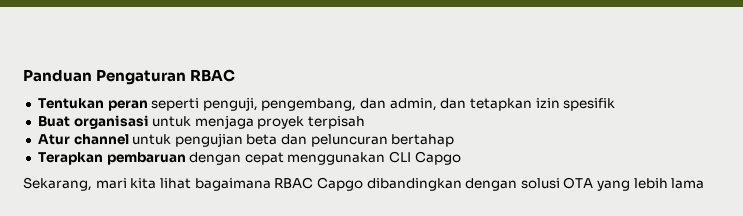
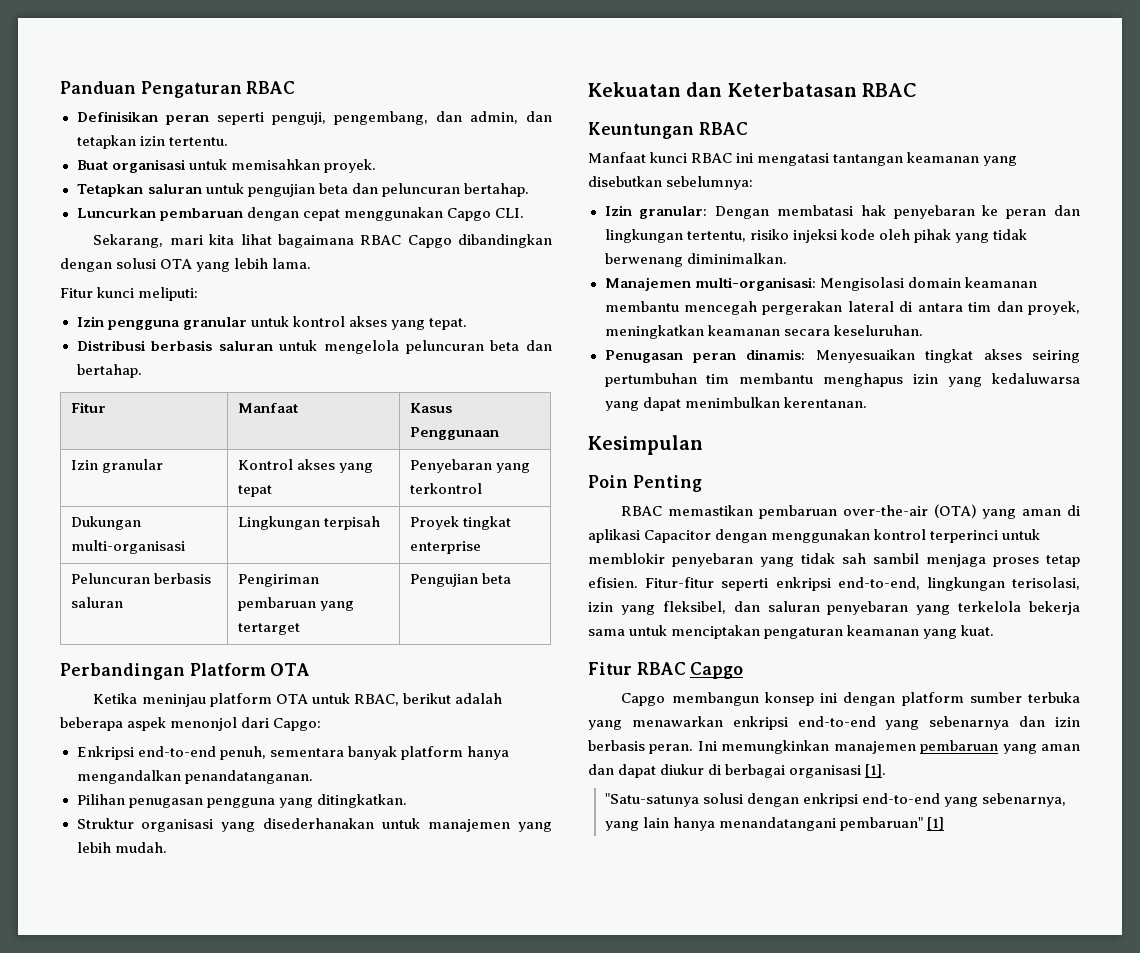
[37,98,104,109] Tentukan -> [76,111,158,122] Definisikan
[563,98,616,111] spesifik -> [168,137,228,146] tertentu.
[194,115,366,129] [37,134,129,145] menjaga proyek terpisah // Atur channel -> [230,159,376,173] [76,184,202,197] memisahkan proyek. // Tetapkan saluran
[391,134,455,147] [37,152,103,165] bertahap // Terapkan -> [463,183,529,197] [76,208,156,218] bertahap. // Luncurkan
[389,151,461,165] CLI Capgo -> [446,208,524,221] Capgo CLI.
[671,178,705,189] lama -> [272,258,312,269] [60,287,199,301] [76,316,467,330] [76,340,553,354] [76,364,142,378] [70,402,106,413] [237,403,298,413] [409,403,452,413] [409,427,499,440] [70,459,163,473] [237,459,374,473] [237,485,272,497] [409,459,530,473] [409,483,482,494] [70,516,141,530] [70,540,185,554] [237,516,380,530] [409,516,511,530] [409,541,481,554] [70,573,211,584] [70,597,123,608] [237,574,319,587] [237,597,354,611] [237,623,300,635] [409,573,511,587] [60,663,311,680] [93,693,502,707] [60,717,322,731] [76,746,509,760] [76,770,313,784] [76,794,407,808] [76,818,553,832] [76,842,167,853] [588,82,918,97] [588,122,748,139] [588,152,1018,166] [588,176,754,190] [604,205,1080,219] [604,229,1027,243] [604,253,787,267] [604,277,1037,291] [604,301,1080,315] [604,325,923,339] [604,349,1080,363] [604,373,1080,387] [604,397,867,411] [588,435,703,455] [588,475,702,492] [621,504,1080,519] [588,529,1041,543] [588,553,1080,567] [588,577,1080,591] [588,601,1080,615] [588,625,995,639] [588,662,744,679] [621,692,1080,706] [588,716,1080,730] [588,740,1080,754] [588,764,887,778] [604,793,1066,807] [604,817,944,831] lama. // Fitur kunci meliputi: // Izin pengguna granular untuk kontrol akses yang tepat. // Distribusi berbasis saluran untuk mengelola peluncuran beta dan bertahap. // Fitur | Manfaat | Kasus Penggunaan // Izin granular | Kontrol akses yang tepat | Penyebaran yang terkontrol // Dukungan multi-organisasi | Lingkungan terpisah | Proyek tingkat enterprise // Peluncuran berbasis saluran | Pengiriman pembaruan yang tertarget | Pengujian beta // Perbandingan Platform OTA // Ketika meninjau platform OTA untuk RBAC, berikut adalah beberapa aspek menonjol dari Capgo: // Enkripsi end-to-end penuh, sementara banyak platform hanya mengandalkan penandatanganan. // Pilihan penugasan pengguna yang ditingkatkan. // Struktur organisasi yang disederhanakan untuk manajemen yang lebih mudah. // Kekuatan dan Keterbatasan RBAC // Keuntungan RBAC // Manfaat kunci RBAC ini mengatasi tantangan keamanan yang disebutkan sebelumnya: // Izin granular: Dengan membatasi hak penyebaran ke peran dan lingkungan tertentu, risiko injeksi kode oleh pihak yang tidak berwenang diminimalkan. // Manajemen multi-organisasi: Mengisolasi domain keamanan membantu mencegah pergerakan lateral di antara tim dan proyek, meningkatkan keamanan secara keseluruhan. // Penugasan peran dinamis: Menyesuaikan tingkat akses seiring pertumbuhan tim membantu menghapus izin yang kedaluwarsa yang dapat menimbulkan kerentanan. // Kesimpulan // Poin Penting // RBAC memastikan pembaruan over-the-air (OTA) yang aman di aplikasi Capacitor dengan menggunakan kontrol terperinci untuk memblokir penyebaran yang tidak sah sambil menjaga proses tetap efisien. Fitur-fitur seperti enkripsi end-to-end, lingkungan terisolasi, izin yang fleksibel, dan saluran penyebaran yang terkelola bekerja sama untuk menciptakan pengaturan keamanan yang kuat. // Fitur RBAC Capgo // Capgo membangun konsep ini dengan platform sumber terbuka yang menawarkan enkripsi end-to-end yang sebenarnya dan izin berbasis peran. Ini memungkinkan manajemen pembaruan yang aman dan dapat diukur di berbagai organisasi [1]. // "Satu-satunya solusi dengan enkripsi end-to-end yang sebenarnya, yang lain hanya menandatangani pembaruan" [1]

